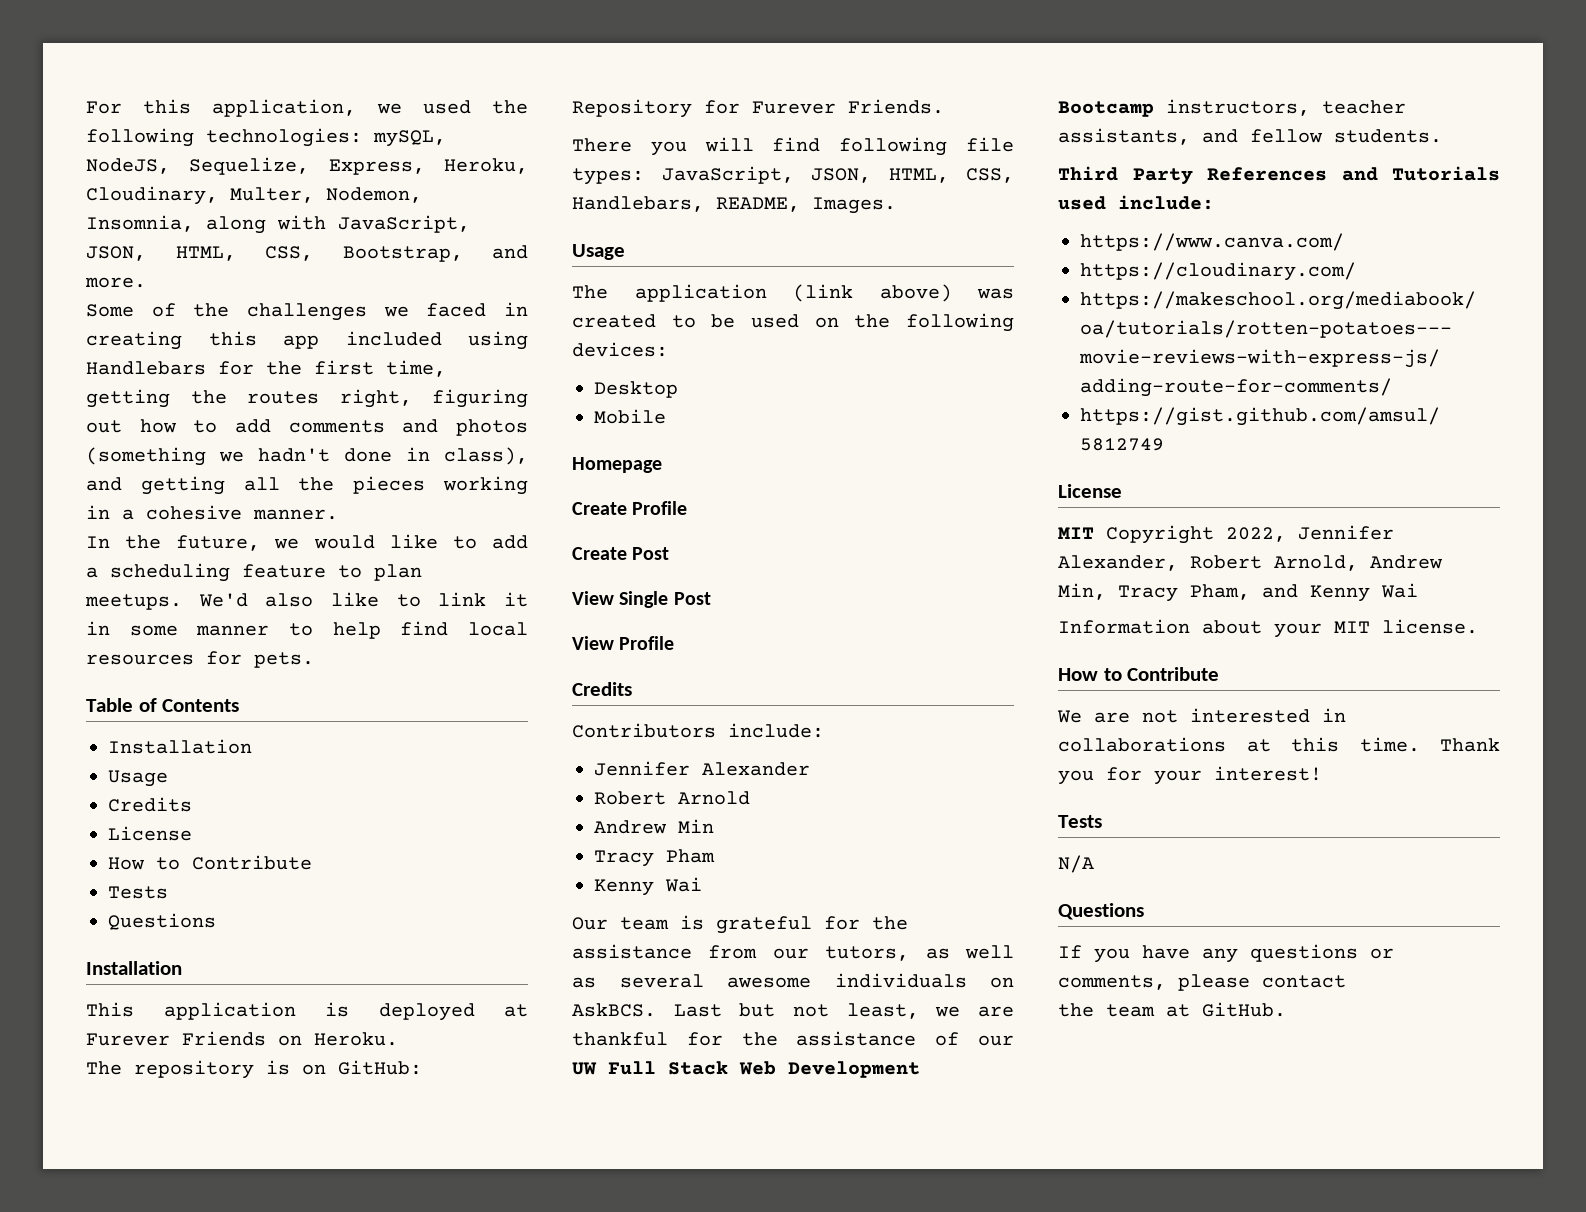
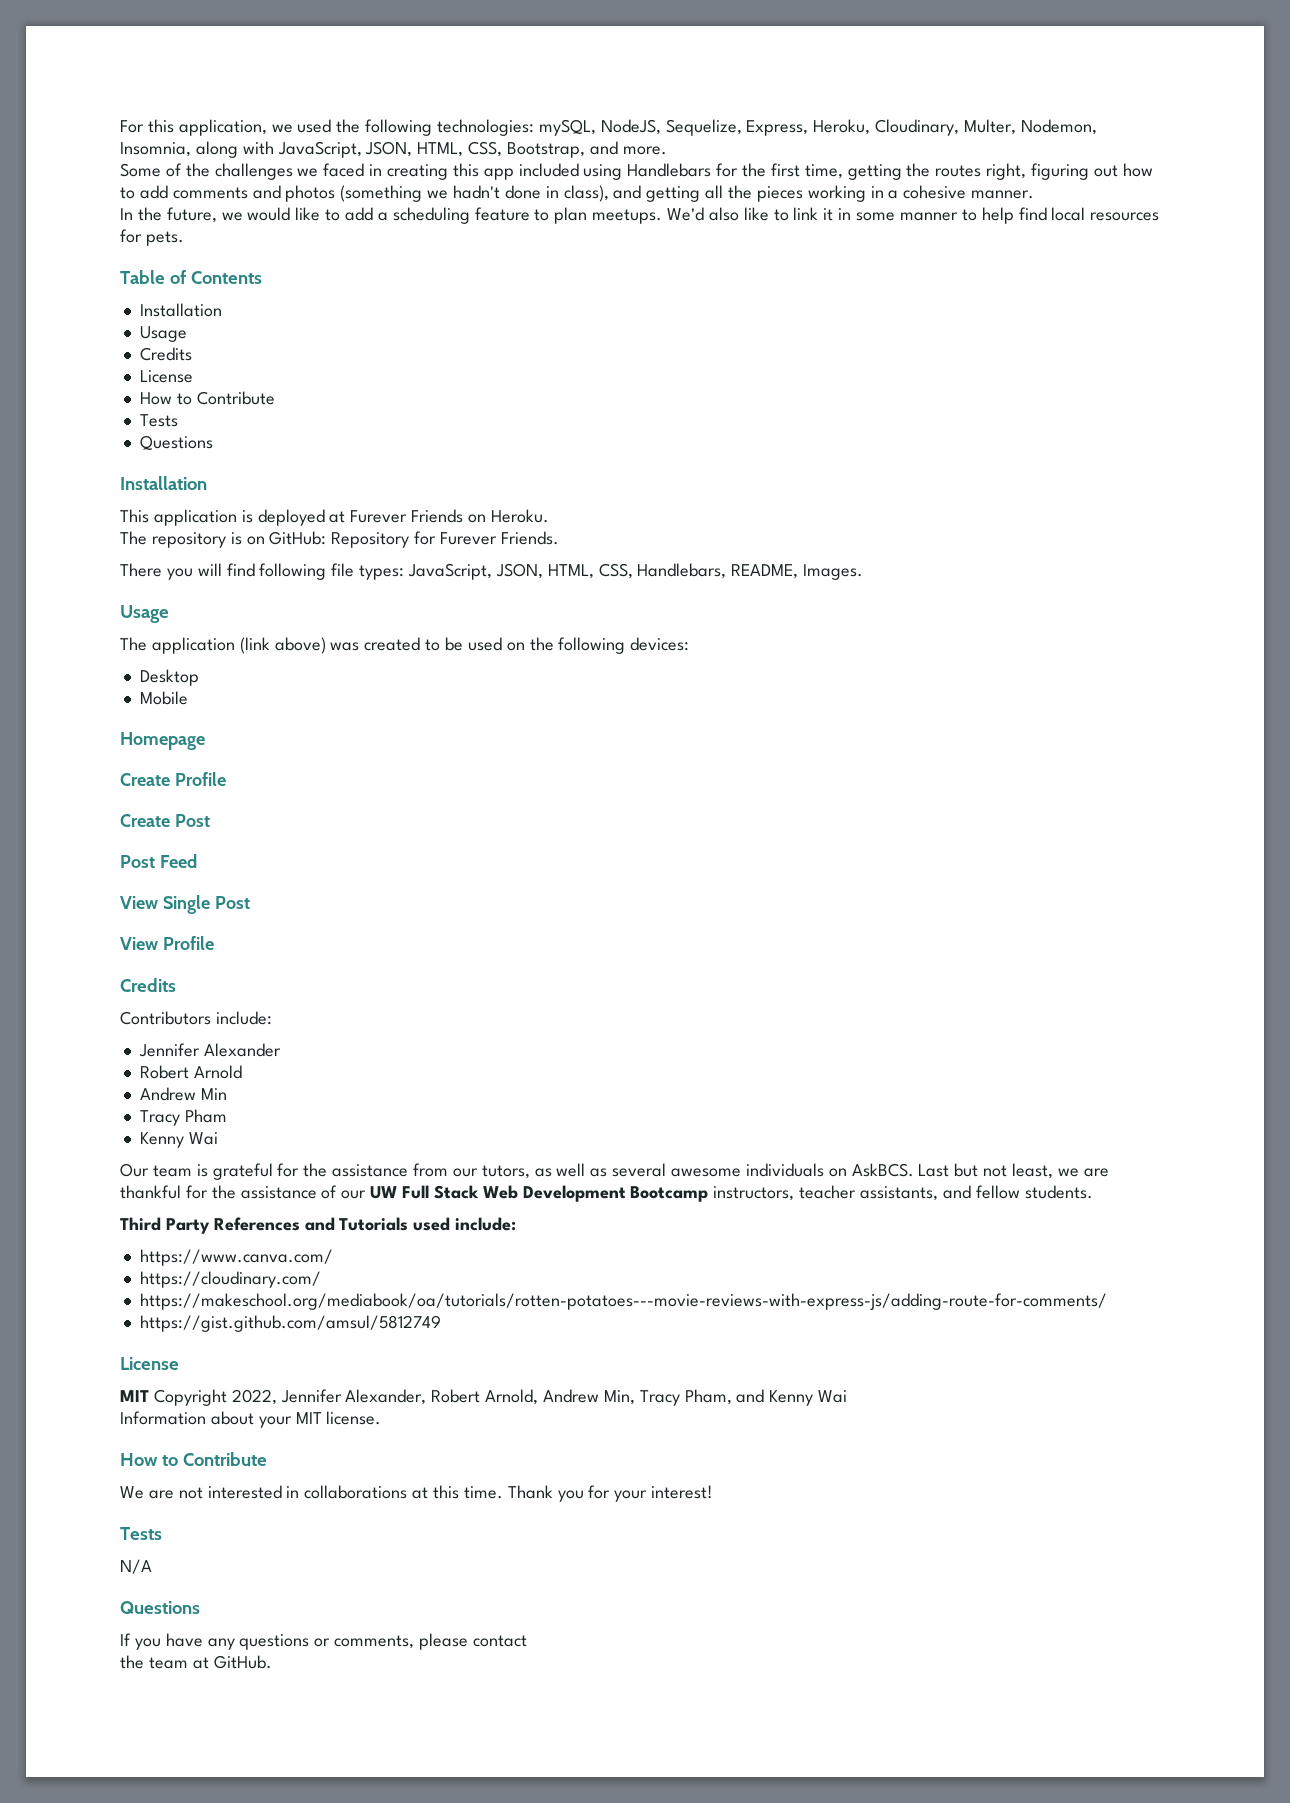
(670, 553) none -> [120,854,197,868] // Post Feed

